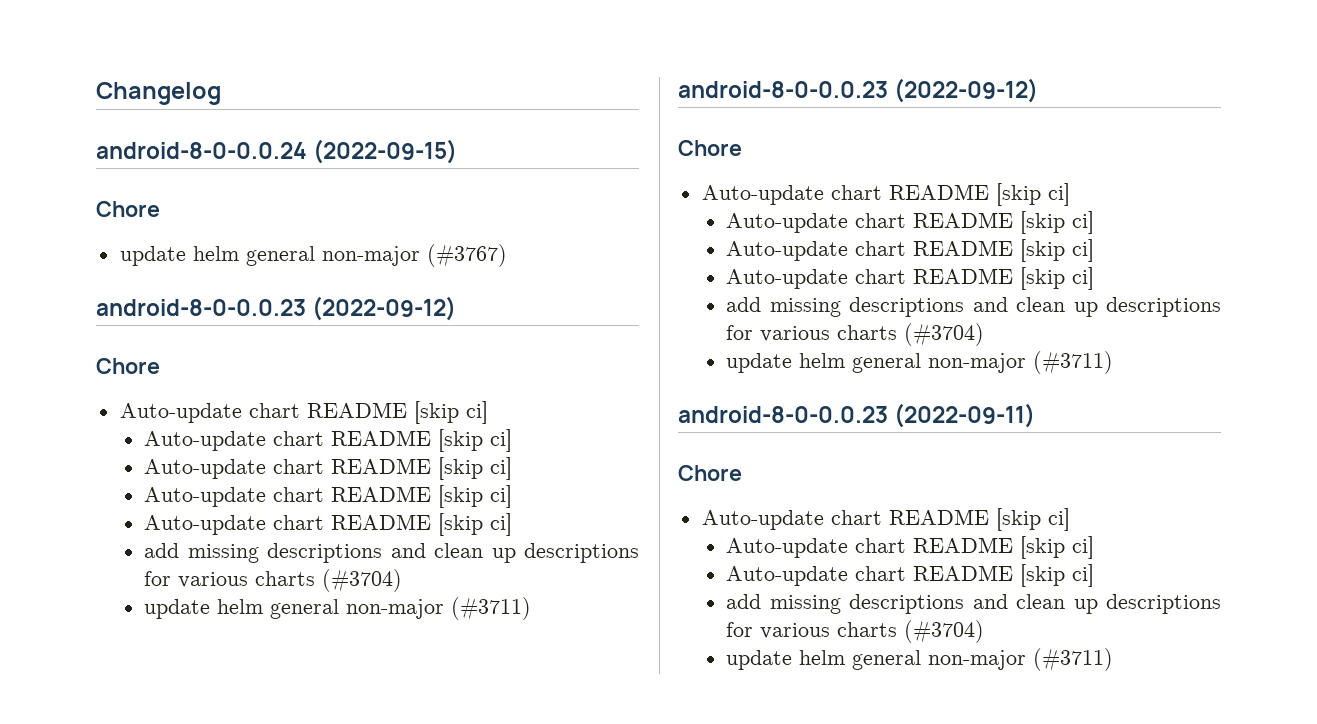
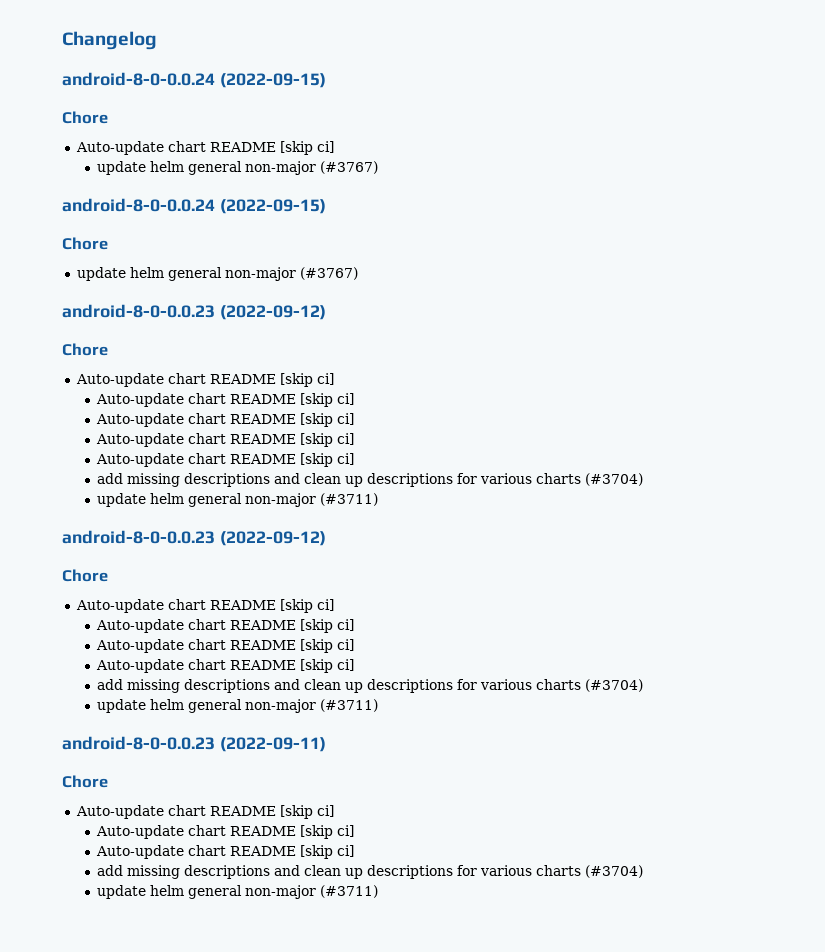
(160, 209) none -> [75,141,334,155] [96,161,378,175] [62,198,326,214] [62,237,108,250] // Auto-update chart README [skip ci] // update helm general non-major (#3767) // android-8-0-0.0.24 (2022-09-15) // Chore

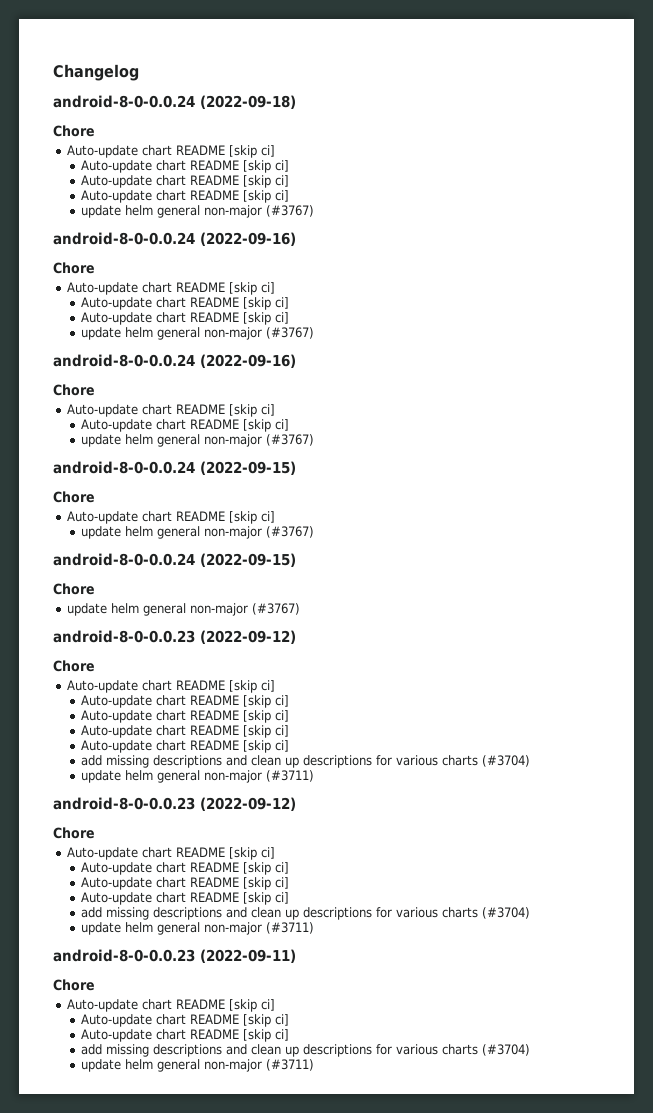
(157, 40) none -> [53,95,296,109] [53,125,95,137] [66,145,275,158] [80,160,289,173] [80,175,289,188] [80,190,289,203] [80,205,314,218] [53,232,296,246] [53,262,95,274] [66,282,275,295] [80,297,289,310] [80,312,289,325] [80,327,314,340] [53,354,296,368] [53,384,95,396] [66,404,275,417] [80,419,289,432] [80,434,314,447] // android-8-0-0.0.24 (2022-09-18) // Chore // Auto-update chart README [skip ci] // Auto-update chart README [skip ci] // Auto-update chart README [skip ci] // Auto-update chart README [skip ci] // update helm general non-major (#3767) // android-8-0-0.0.24 (2022-09-16) // Chore // Auto-update chart README [skip ci] // Auto-update chart README [skip ci] // Auto-update chart README [skip ci] // update helm general non-major (#3767) // android-8-0-0.0.24 (2022-09-16) // Chore // Auto-update chart README [skip ci] // Auto-update chart README [skip ci] // update helm general non-major (#3767)

